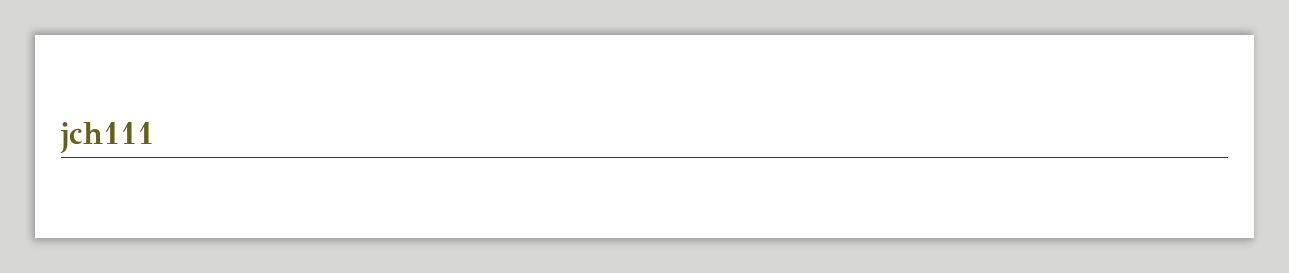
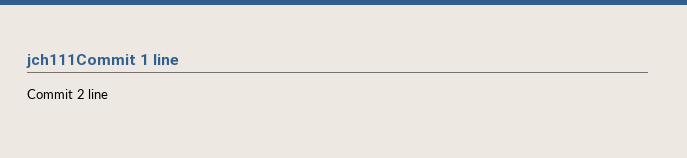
[60,122,154,153] jch111 -> [26,54,180,68] [27,89,109,99] jch111Commit 1 line // Commit 2 line

